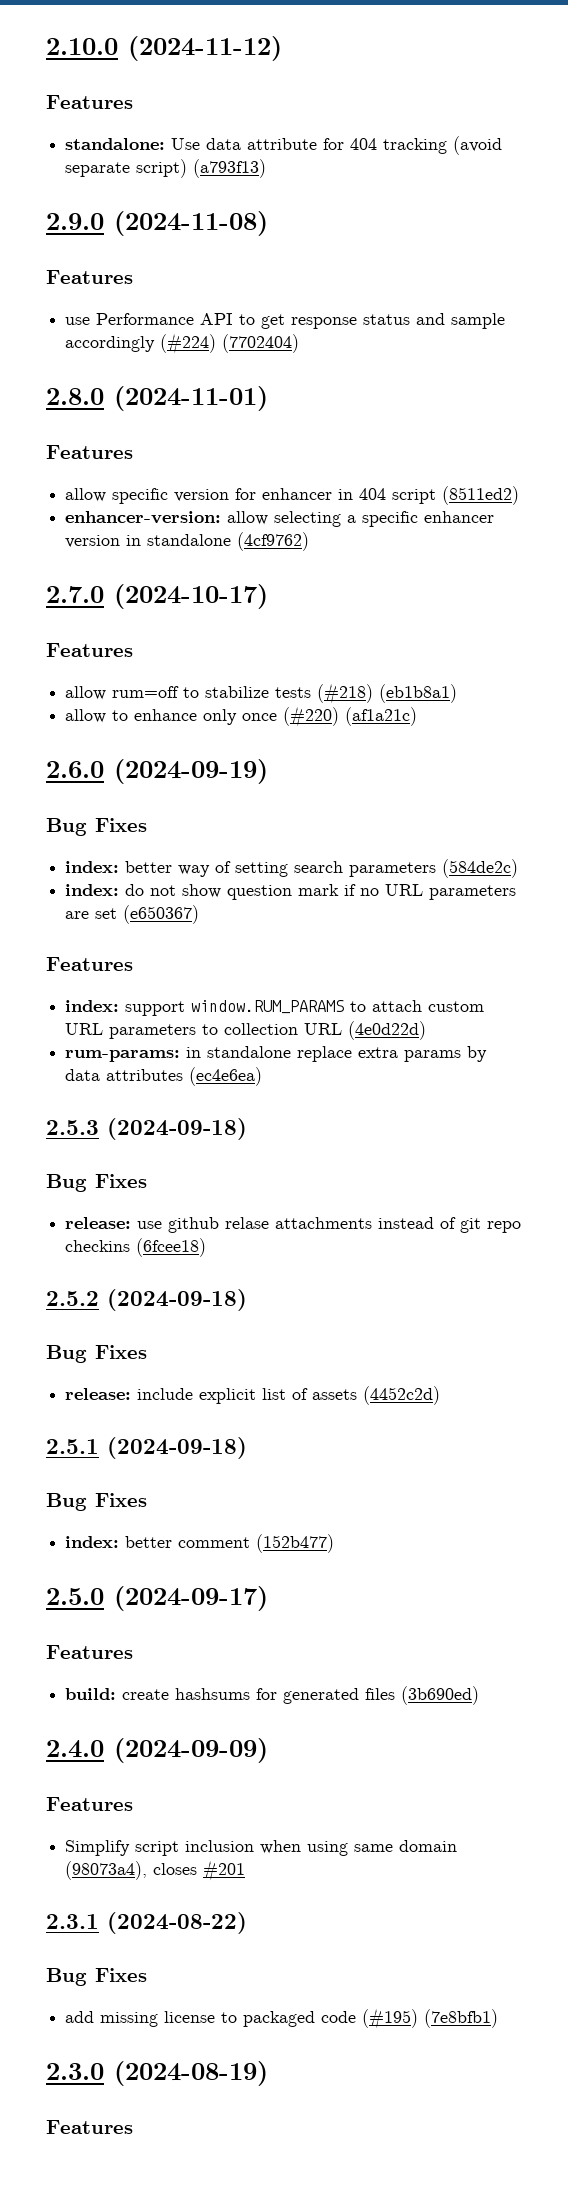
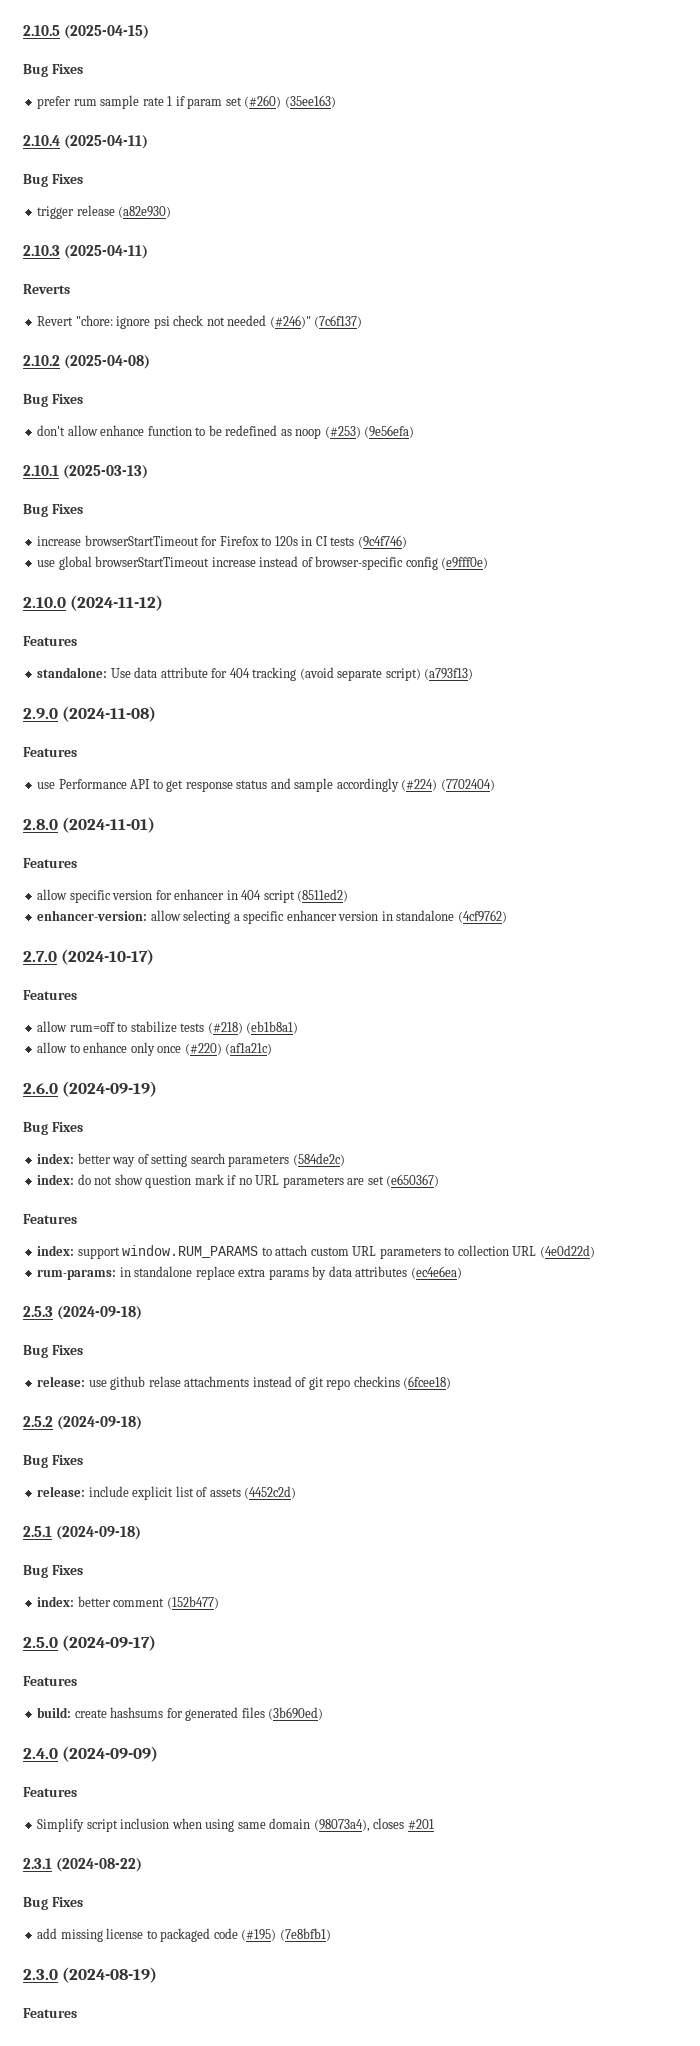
(46, 46) none -> [23,25,150,39] [23,64,83,77] [37,95,336,109] [23,135,149,149] [23,174,83,187] [37,205,172,219] [23,245,149,259] [23,284,70,294] [37,315,363,329] [23,355,151,369] [23,394,83,407] [37,425,415,439] [23,465,149,479] [23,504,83,517] [37,535,407,548] [37,556,489,570] 2.10.5 (2025-04-15) // Bug Fixes // prefer rum sample rate 1 if param set (#260) (35ee163) // 2.10.4 (2025-04-11) // Bug Fixes // trigger release (a82e930) // 2.10.3 (2025-04-11) // Reverts // Revert "chore: ignore psi check not needed (#246)" (7c6f137) // 2.10.2 (2025-04-08) // Bug Fixes // don't allow enhance function to be redefined as noop (#253) (9e56efa) // 2.10.1 (2025-03-13) // Bug Fixes // increase browserStartTimeout for Firefox to 120s in CI tests (9c4f746) // use global browserStartTimeout increase instead of browser-specific config (e9fff0e) //

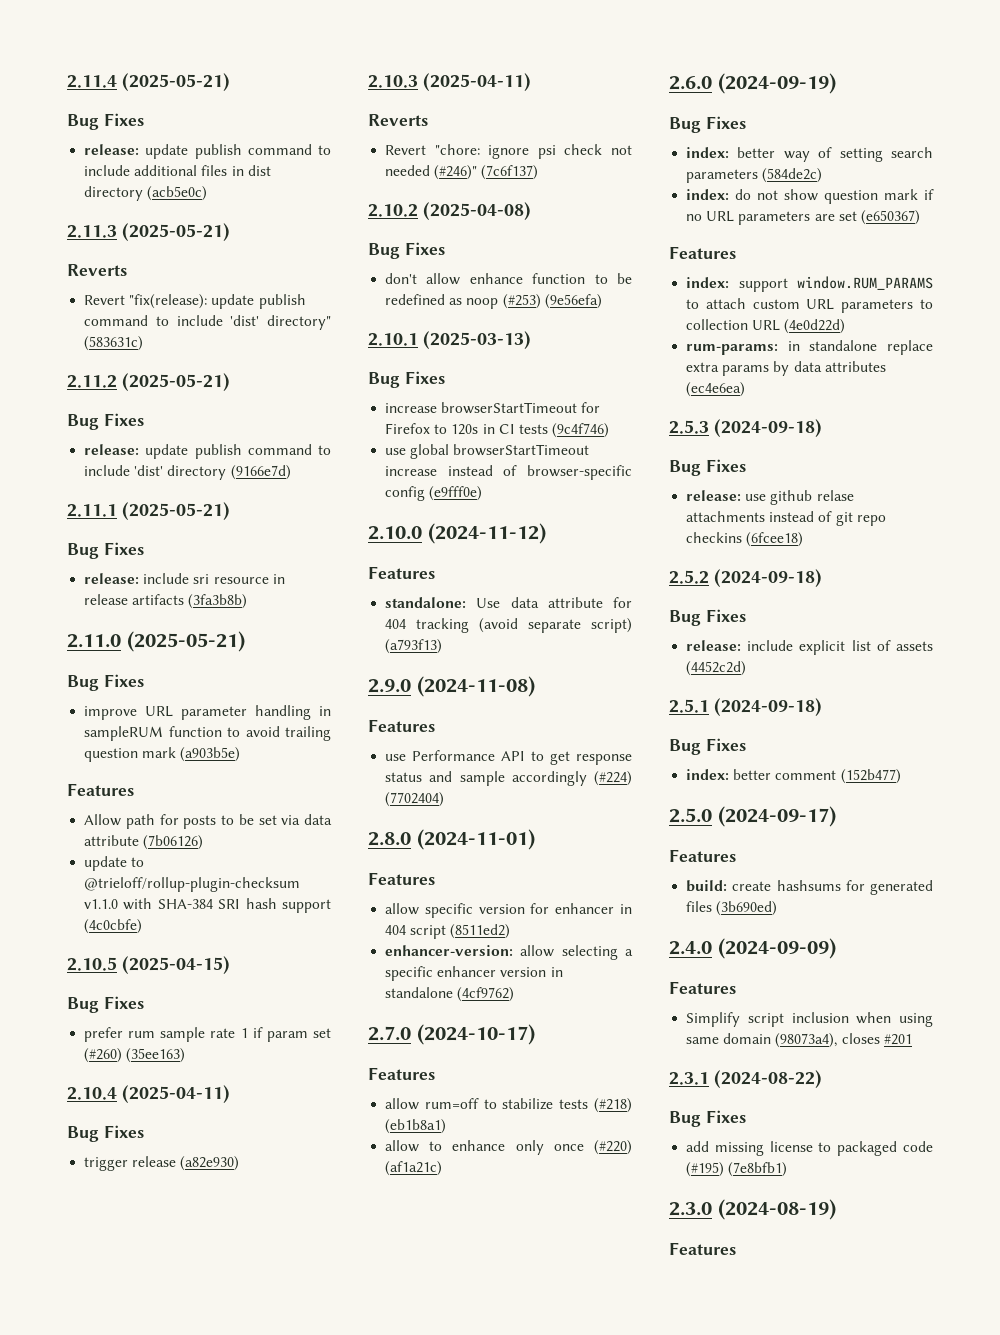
(23, 30) none -> [67,73,231,91] [67,113,144,130] [84,144,331,159] [84,165,271,176] [84,186,208,201] [67,223,231,241] [67,264,127,276] [84,294,306,309] [84,315,331,330] [84,336,144,351] [67,373,231,391] [67,413,144,430] [84,444,331,459] [84,465,291,480] [67,502,231,520] [67,542,144,559] [84,573,285,584] [84,594,248,609] [67,631,245,652] [67,674,144,691] [84,705,331,720] [84,726,331,741] [84,747,241,762] [67,783,134,796] [84,814,332,829] [84,835,204,850] [84,856,145,871] [84,877,301,892] [84,898,331,913] [84,919,143,934] 2.11.4 (2025-05-21) // Bug Fixes // release: update publish command to include additional files in dist directory (acb5e0c) // 2.11.3 (2025-05-21) // Reverts // Revert "fix(release): update publish command to include 'dist' directory" (583631c) // 2.11.2 (2025-05-21) // Bug Fixes // release: update publish command to include 'dist' directory (9166e7d) // 2.11.1 (2025-05-21) // Bug Fixes // release: include sri resource in release artifacts (3fa3b8b) // 2.11.0 (2025-05-21) // Bug Fixes // improve URL parameter handling in sampleRUM function to avoid trailing question mark (a903b5e) // Features // Allow path for posts to be set via data attribute (7b06126) // update to @trieloff/rollup-plugin-checksum v1.1.0 with SHA-384 SRI hash support (4c0cbfe) //

